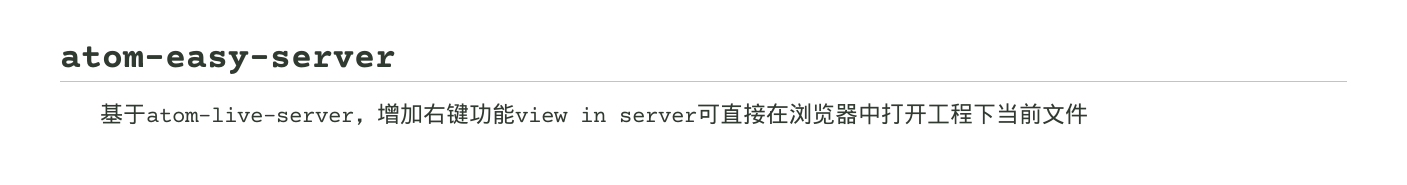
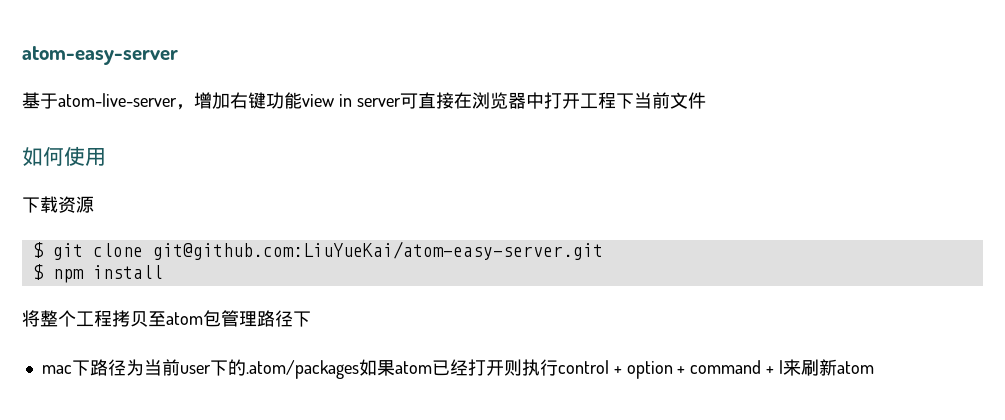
(1089, 114) none -> [22,146,106,166] [22,196,94,213] [32,241,603,260] [32,264,163,283] [22,310,311,327] [41,359,874,379] // 如何使用 // 下载资源 // $ git clone git@github.com:LiuYueKai/atom-easy-server.git // $ npm install // 将整个工程拷贝至atom包管理路径下 // mac下路径为当前user下的.atom/packages如果atom已经打开则执行control + option + command + l来刷新atom

